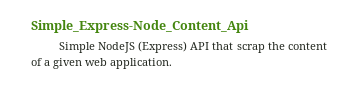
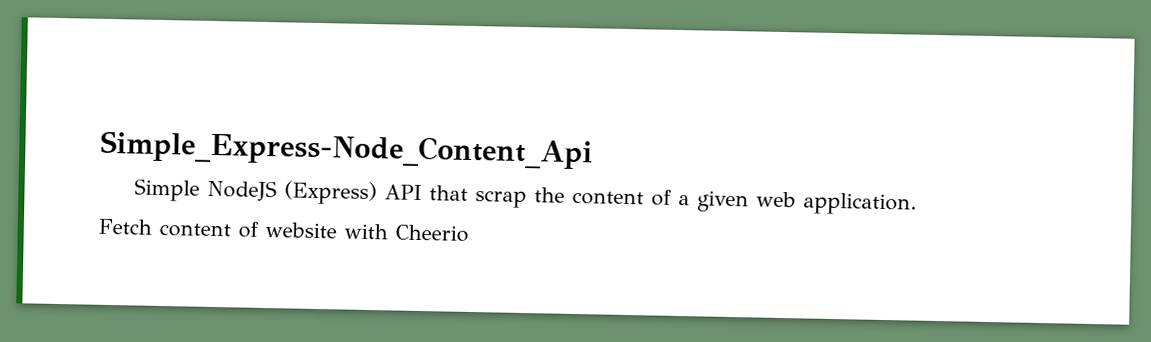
(172, 63) none -> [98,218,469,242] // Fetch content of website with Cheerio

